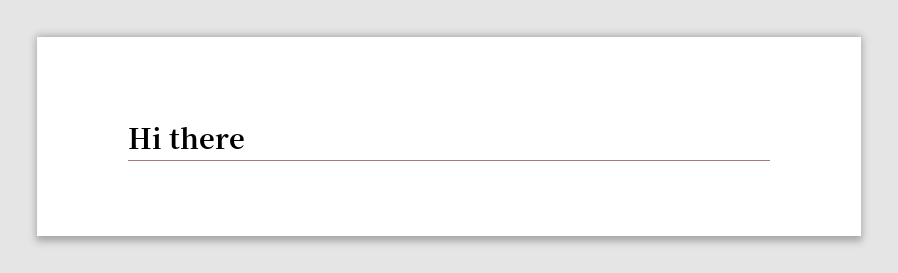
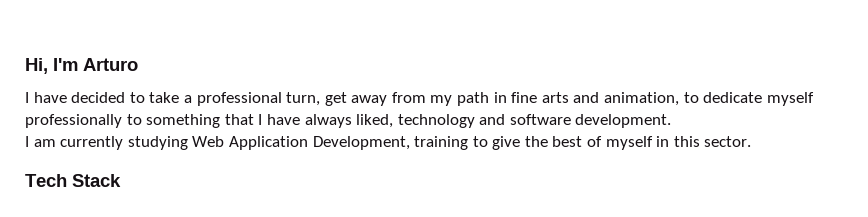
[128,126,246,149] Hi there -> [25,58,138,74] [25,92,814,106] [25,114,672,128] [25,136,752,150] [25,174,121,187] Hi, I'm Arturo // I have decided to take a professional turn, get away from my path in fine arts and animation, to dedicate myself professionally to something that I have always liked, technology and software development. // I am currently studying Web Application Development, training to give the best of myself in this sector. // Tech Stack

